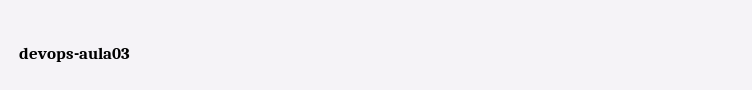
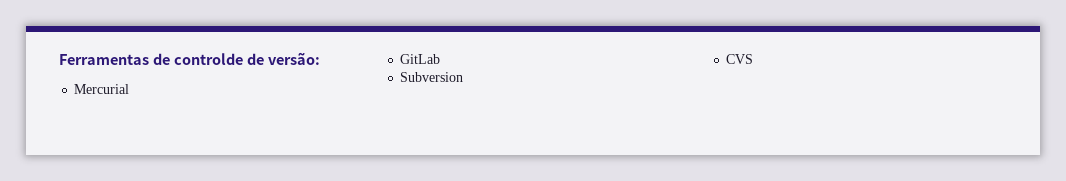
[19,47,130,62] devops-aula03 -> [59,52,320,65] [74,84,130,94] [400,54,441,64] [400,72,464,82] [726,54,754,64] Ferramentas de controlde de versão: // Mercurial // GitLab // Subversion // CVS

